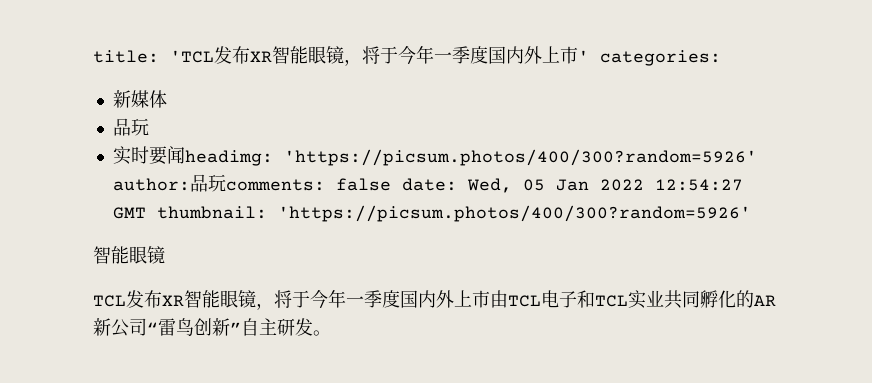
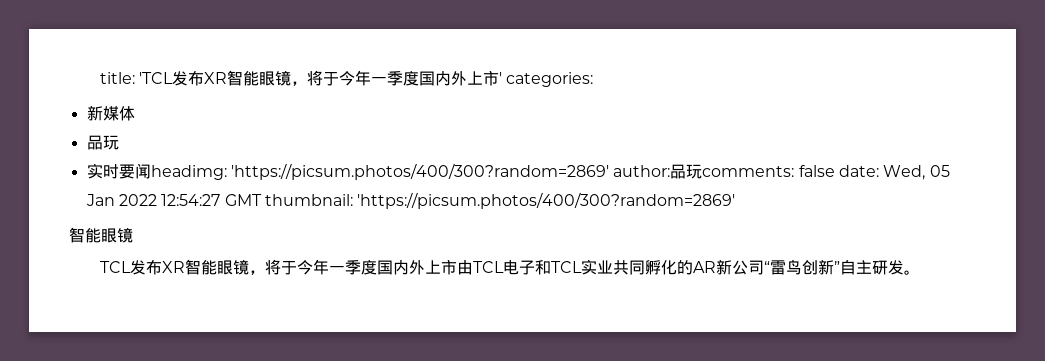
[283,149,757,166] 'https://picsum.photos/400/300?random=5926' -> [230,163,609,180] 'https://picsum.photos/400/300?random=2869'
[277,205,751,222] 'https://picsum.photos/400/300?random=5926' -> [357,192,736,209] 'https://picsum.photos/400/300?random=2869'

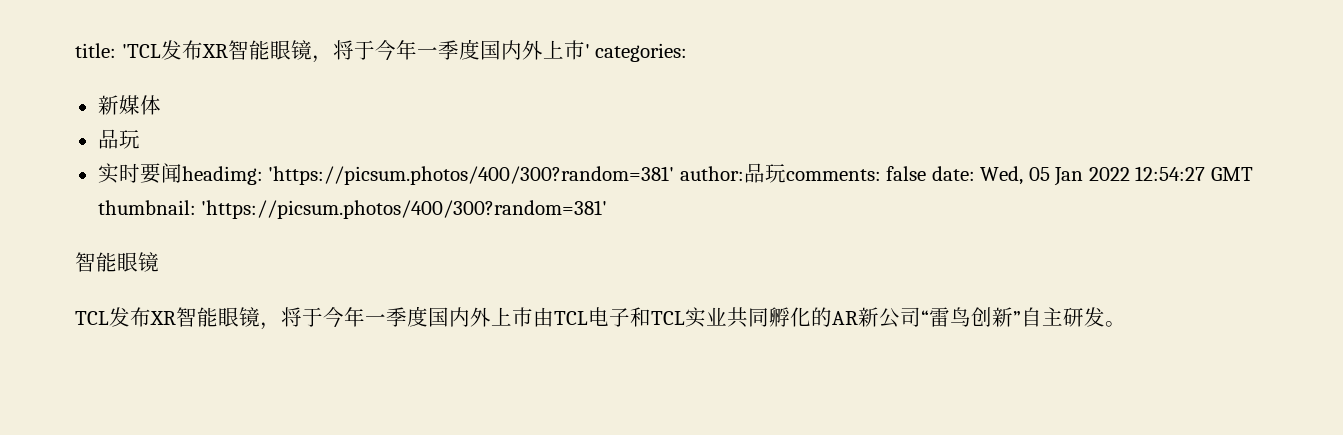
[230,163,609,180] 'https://picsum.photos/400/300?random=2869' -> [268,166,675,185] 'https://picsum.photos/400/300?random=381'
[357,192,736,209] 'https://picsum.photos/400/300?random=2869' -> [201,200,608,219] 'https://picsum.photos/400/300?random=381'

